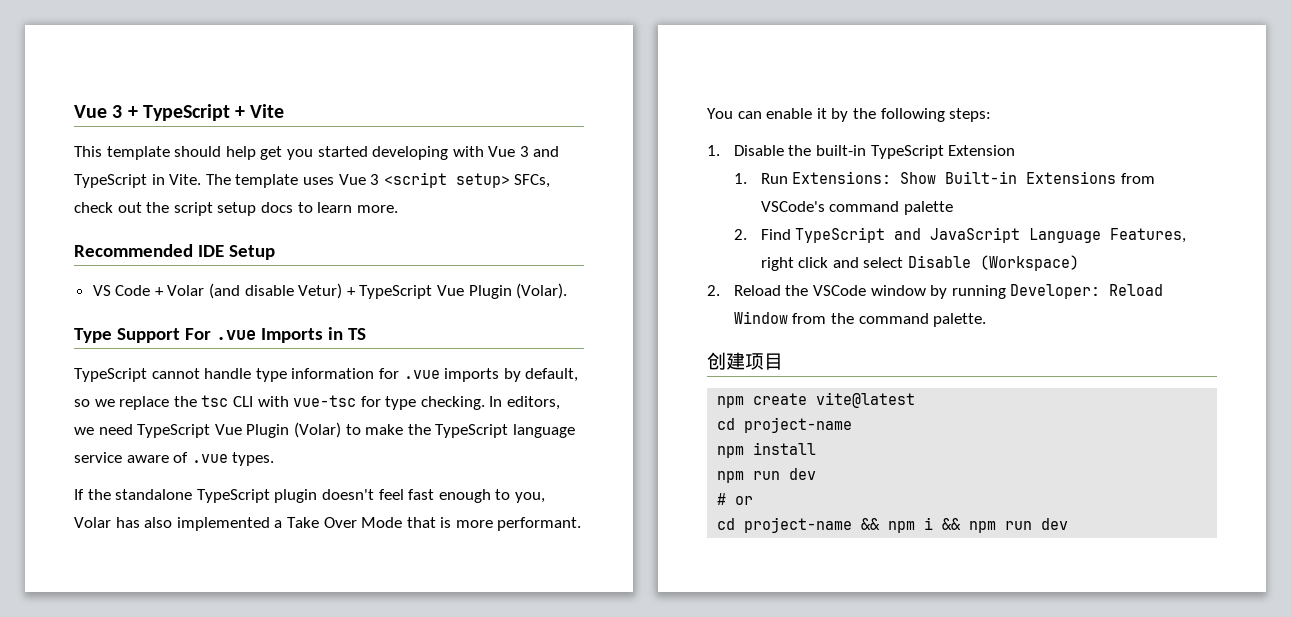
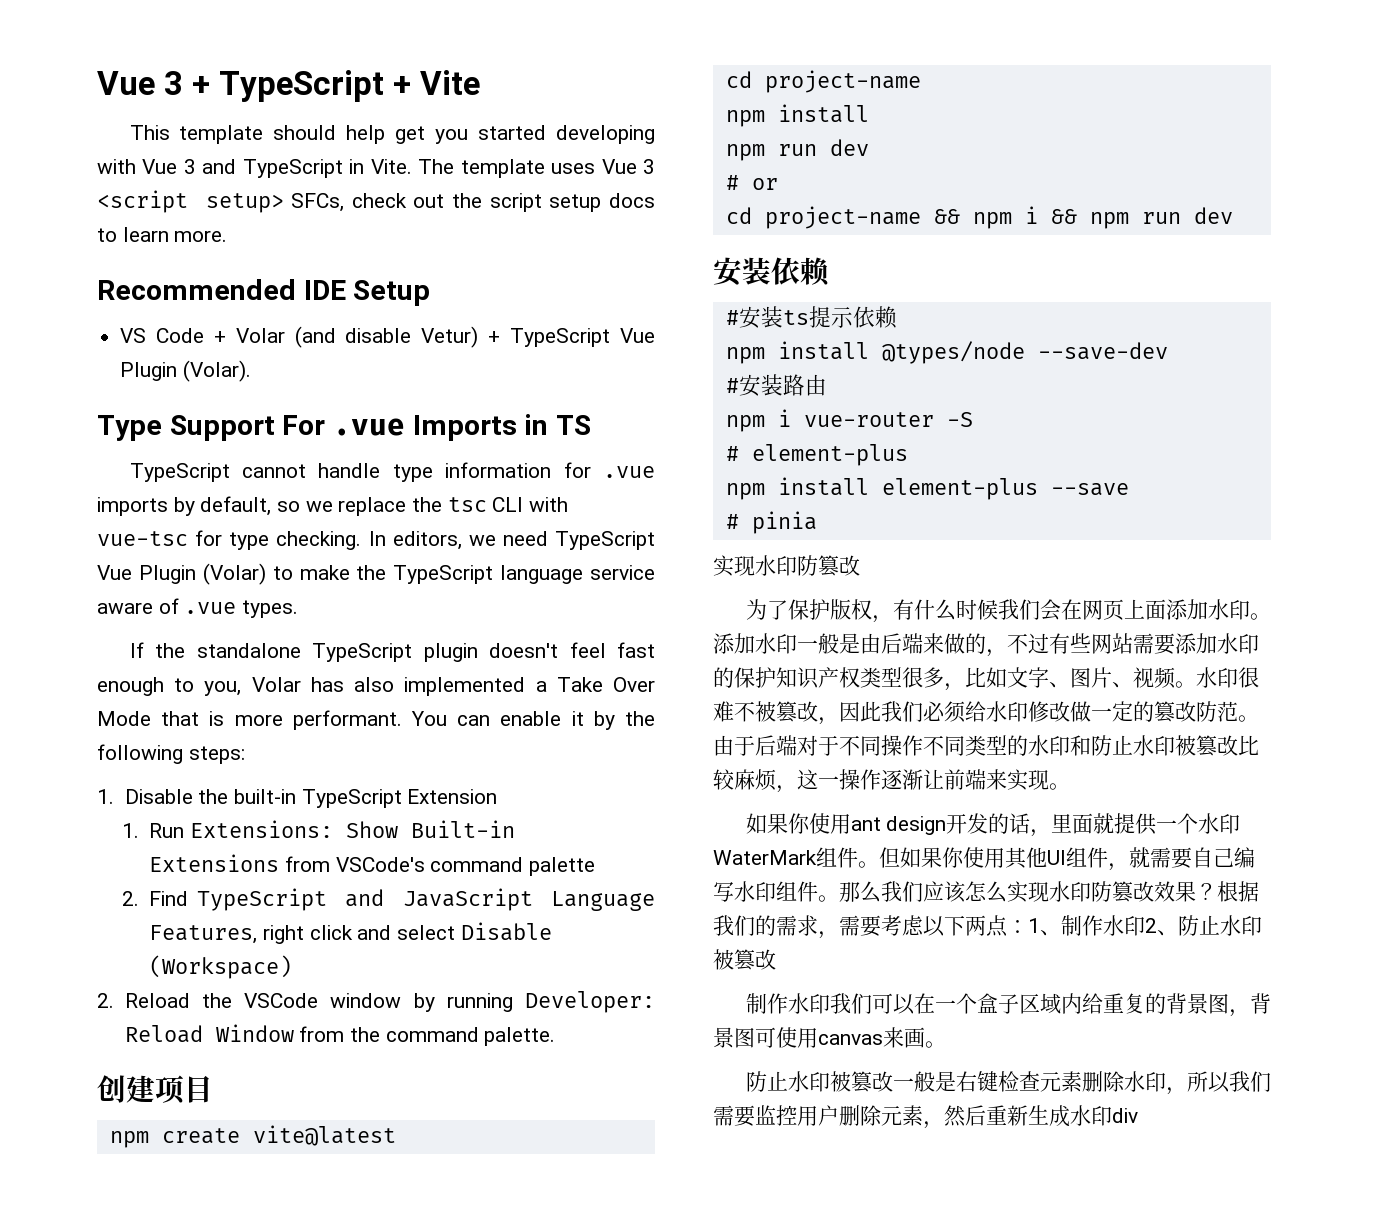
(1069, 524) none -> [713,257,830,286] [725,306,897,329] [725,341,1168,364] [725,374,827,397] [725,409,973,432] [725,444,908,466] [725,477,1129,500] [725,511,817,534] [713,555,860,577] [745,599,1271,623] [713,633,1259,657] [713,667,1259,691] [713,701,1259,725] [713,735,1259,756] [713,769,1070,793] [745,813,1241,837] [713,847,1255,871] [713,881,1259,903] [713,915,1262,939] [713,949,776,970] [745,993,1271,1017] [713,1027,946,1048] [745,1071,1271,1095] [713,1105,1138,1129] // 安装依赖 // #安装ts提示依赖 // npm install @types/node --save-dev // #安装路由 // npm i vue-router -S // # element-plus // npm install element-plus --save // # pinia // 实现水印防篡改 // 为了保护版权，有什么时候我们会在网页上面添加水印。添加水印一般是由后端来做的，不过有些网站需要添加水印的保护知识产权类型很多，比如文字、图片、视频。水印很难不被篡改，因此我们必须给水印修改做一定的篡改防范。由于后端对于不同操作不同类型的水印和防止水印被篡改比较麻烦，这一操作逐渐让前端来实现。 // 如果你使用ant design开发的话，里面就提供一个水印WaterMark组件。但如果你使用其他UI组件，就需要自己编写水印组件。那么我们应该怎么实现水印防篡改效果？根据我们的需求，需要考虑以下两点：1、制作水印2、防止水印被篡改 // 制作水印我们可以在一个盒子区域内给重复的背景图，背景图可使用canvas来画。 // 防止水印被篡改一般是右键检查元素删除水印，所以我们需要监控用户删除元素，然后重新生成水印div

